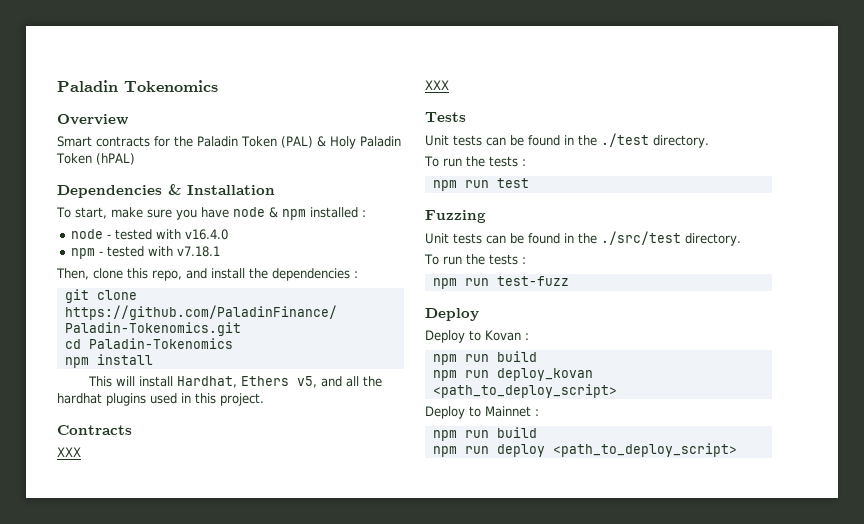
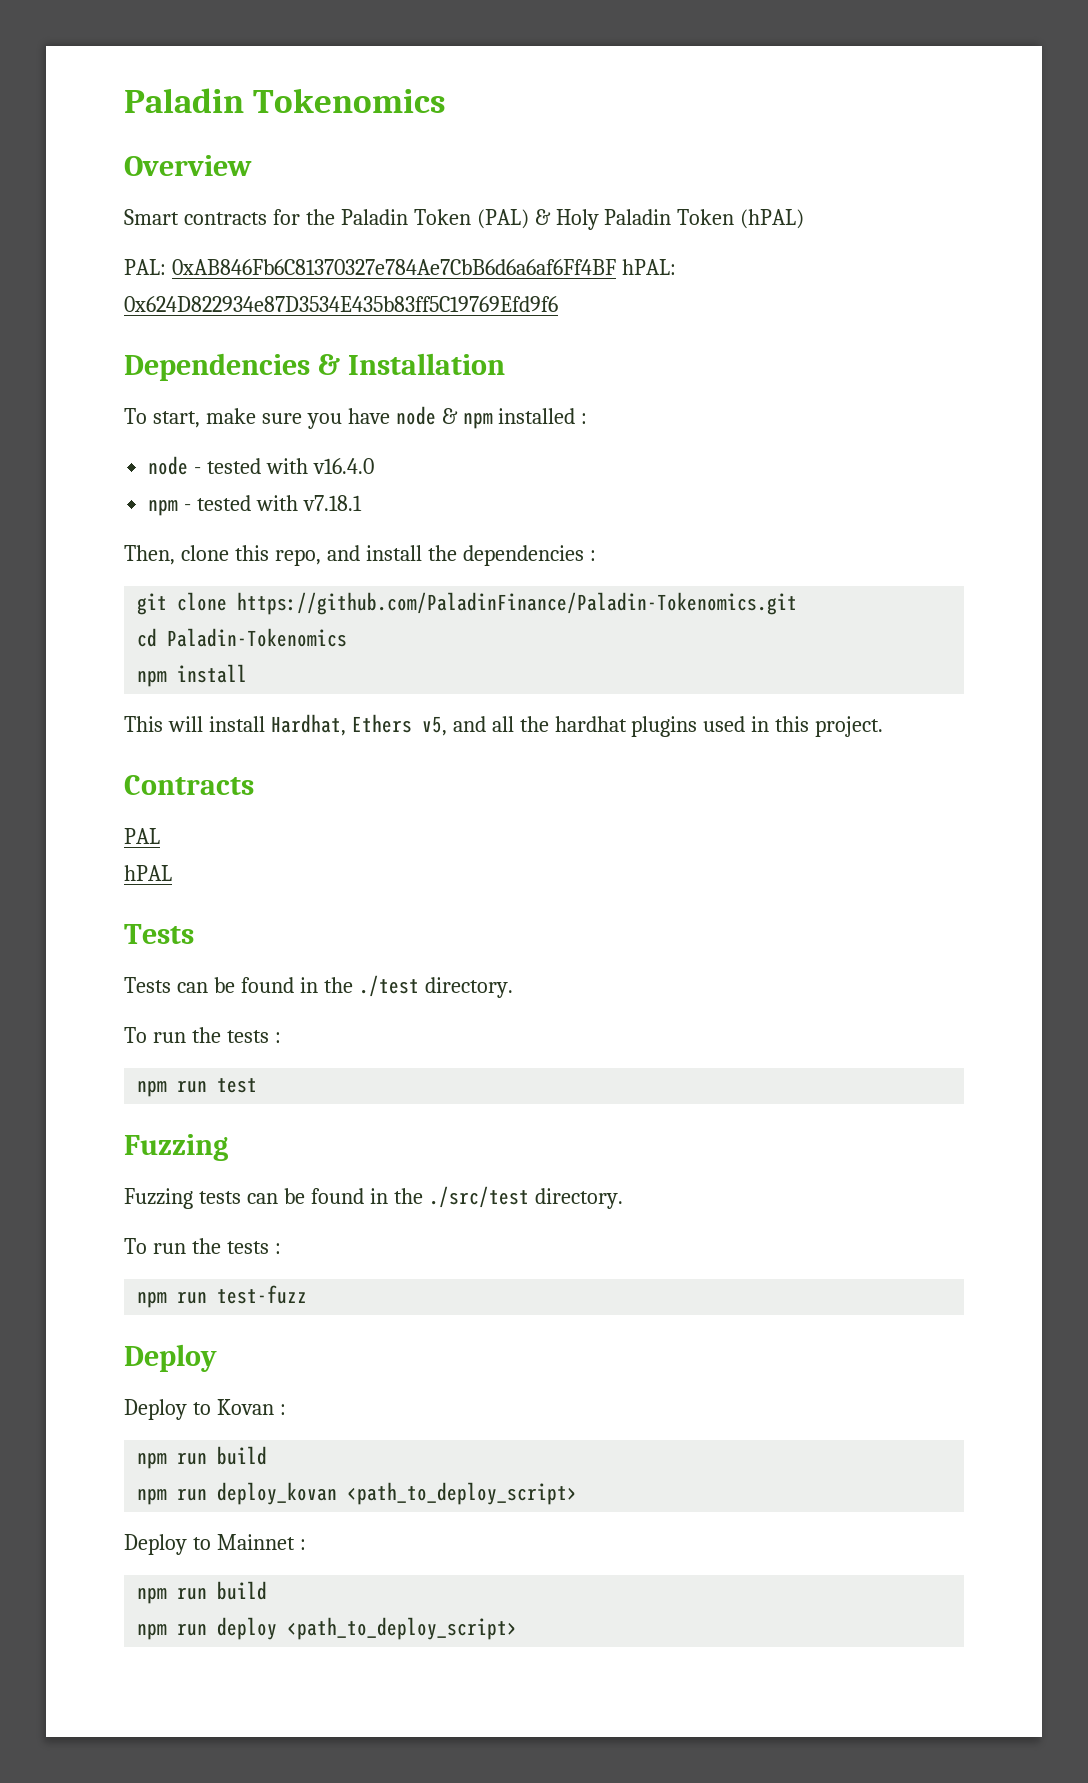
(135, 159) none -> [124,259,676,275] [124,296,558,312] // PAL: 0xAB846Fb6C81370327e784Ae7CbB6d6a6af6Ff4BF hPAL: 0x624D822934e87D3534E435b83ff5C19769Efd9f6
[57,447,81,457] [425,80,449,90] XXX // XXX -> [124,828,160,844] [124,865,172,881] PAL // hPAL
[425,135,482,146] Unit tests -> [124,977,171,993] Tests
[425,233,449,244] Unit -> [124,1188,193,1209] Fuzzing

